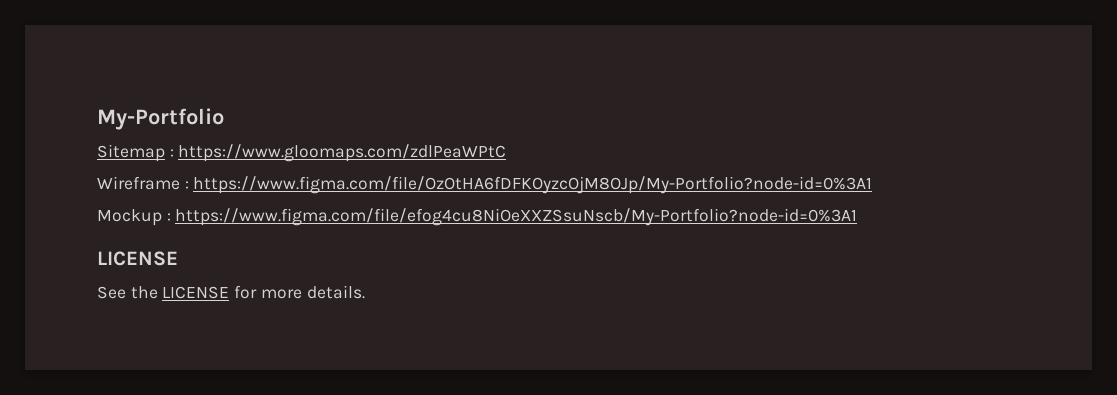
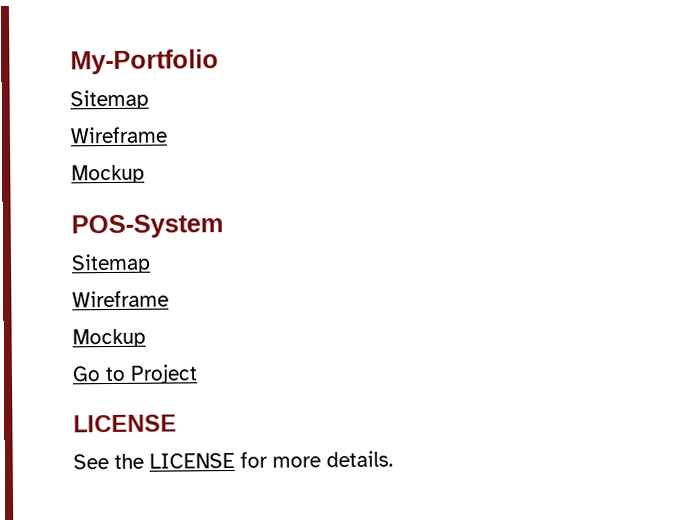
[169,144,507,162] [97,176,873,194] [97,208,858,226] : https://www.gloomaps.com/zdlPeaWPtC // Wireframe : https://www.figma.com/file/OzOtHA6fDFKOyzcOjM8OJp/My-Portfolio?node-id=0%3A1 // Mockup : https://www.figma.com/file/efog4cu8NiOeXXZSsuNscb/My-Portfolio?node-id=0%3A1 -> [70,126,168,144] [71,164,145,184] [71,214,224,239] [71,253,151,274] [72,290,169,308] [72,328,146,348] [72,364,198,384] // Wireframe // Mockup // POS-System // Sitemap // Wireframe // Mockup // Go to Project

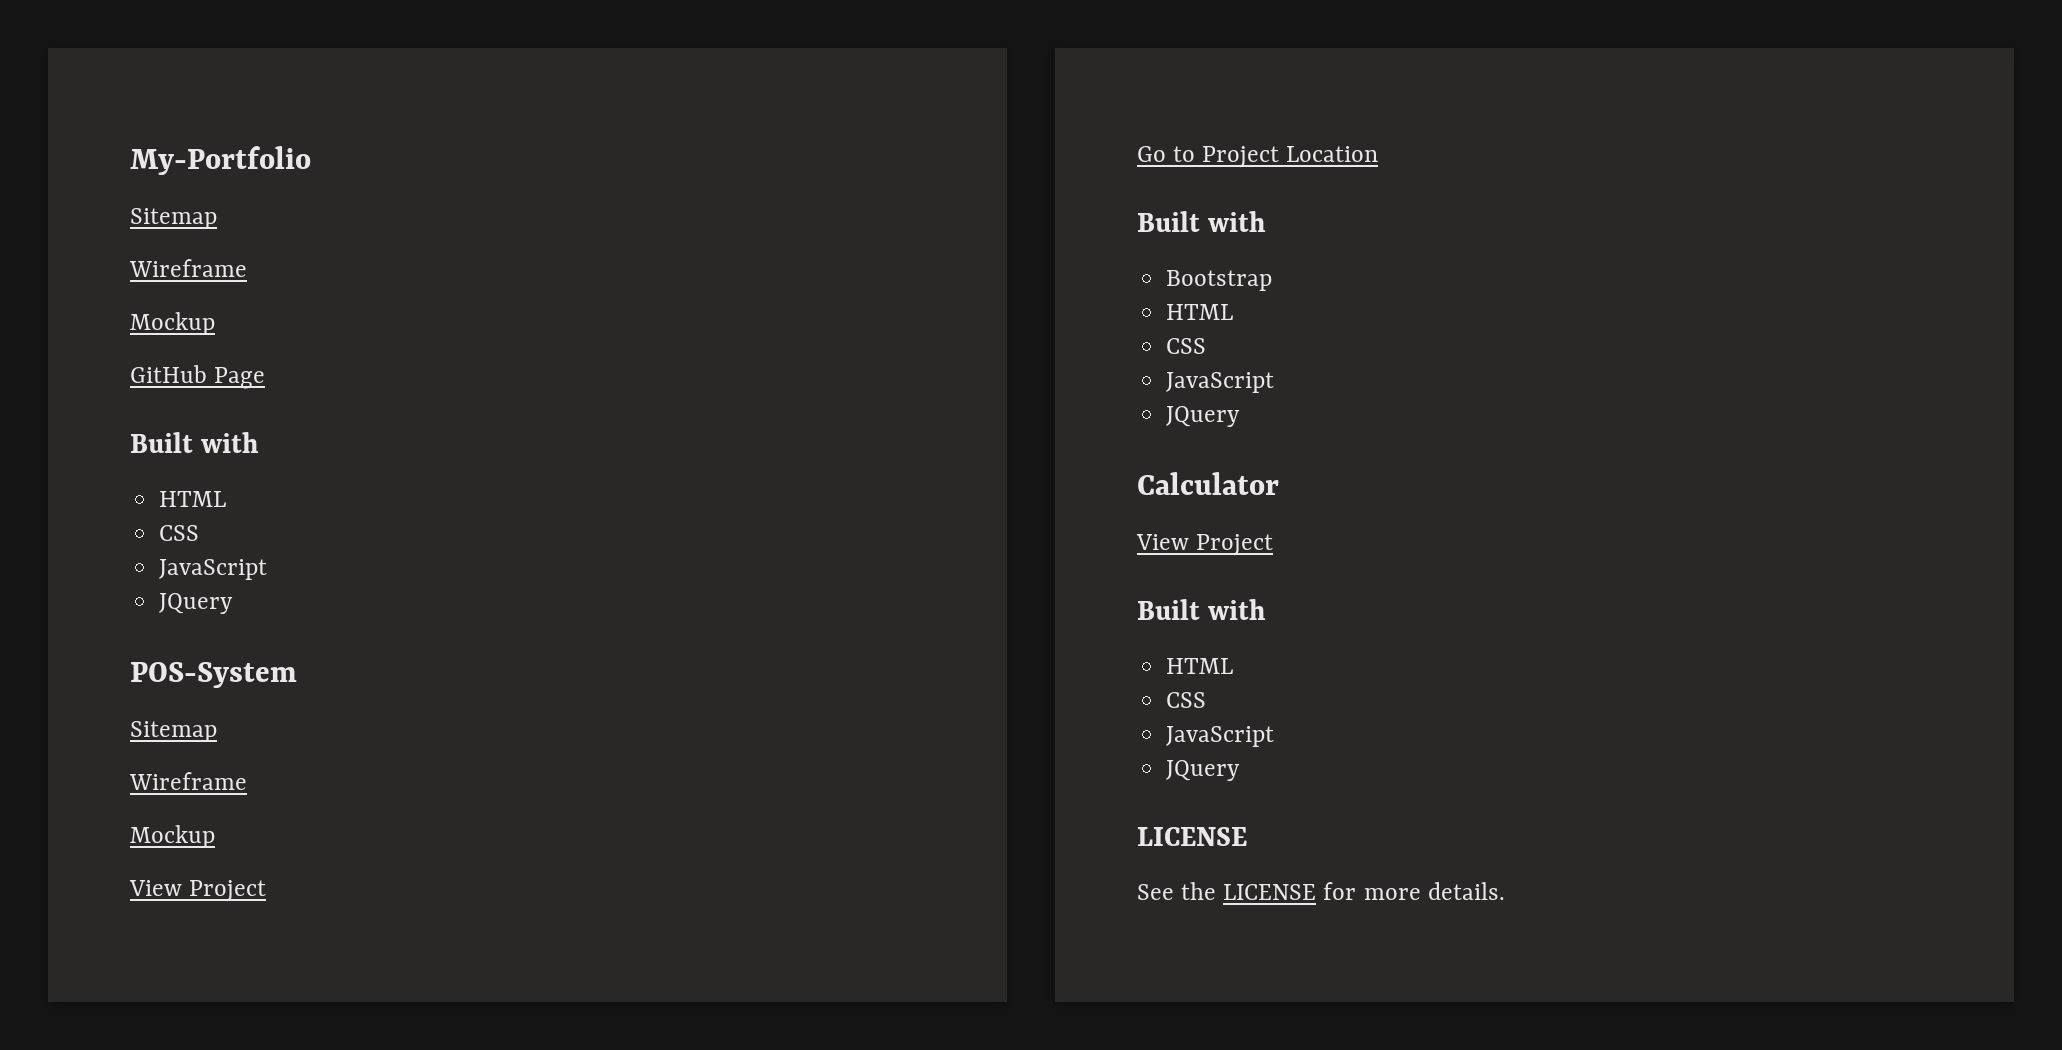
(145, 174) none -> [130,365,266,389] [130,432,260,453] [159,491,227,507] [159,525,200,541] [159,559,268,580] [159,593,234,614] // GitHub Page // Built with // HTML // CSS // JavaScript // JQuery
(146, 338) none -> [129,880,267,902] // View Project
(198, 374) none -> [1286,146,1379,162] [1137,211,1267,232] [1166,270,1273,291] [1166,304,1234,320] [1166,338,1207,354] [1166,372,1275,393] [1166,406,1241,427] [1137,472,1279,495] [1136,534,1274,556] [1137,599,1267,620] [1166,658,1234,674] [1166,692,1207,708] [1166,726,1275,747] [1166,760,1241,781] Location // Built with // Bootstrap // HTML // CSS // JavaScript // JQuery // Calculator // View Project // Built with // HTML // CSS // JavaScript // JQuery

